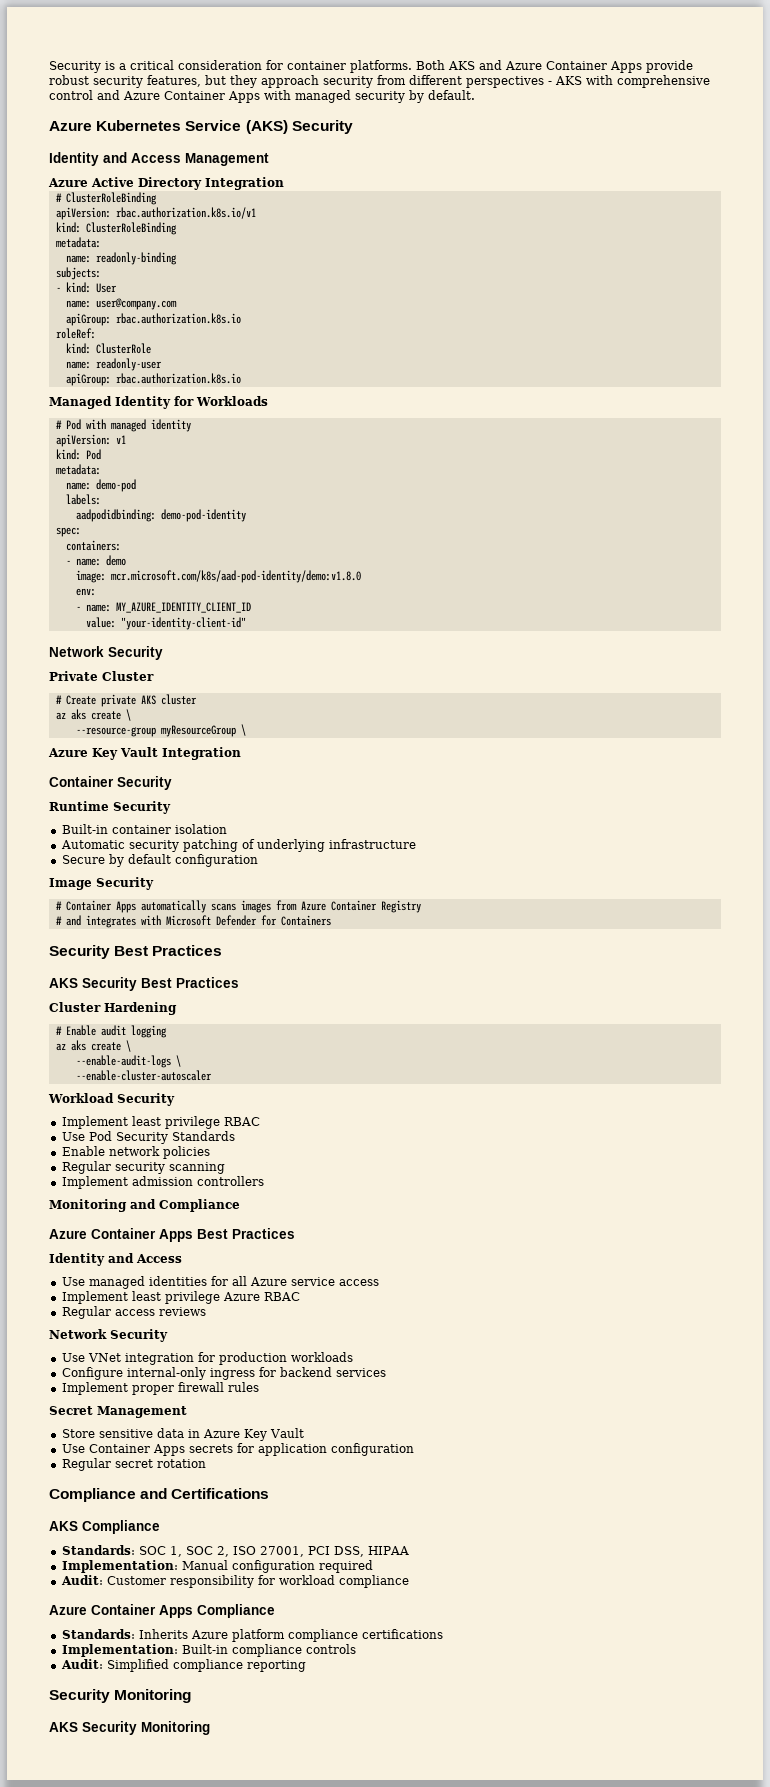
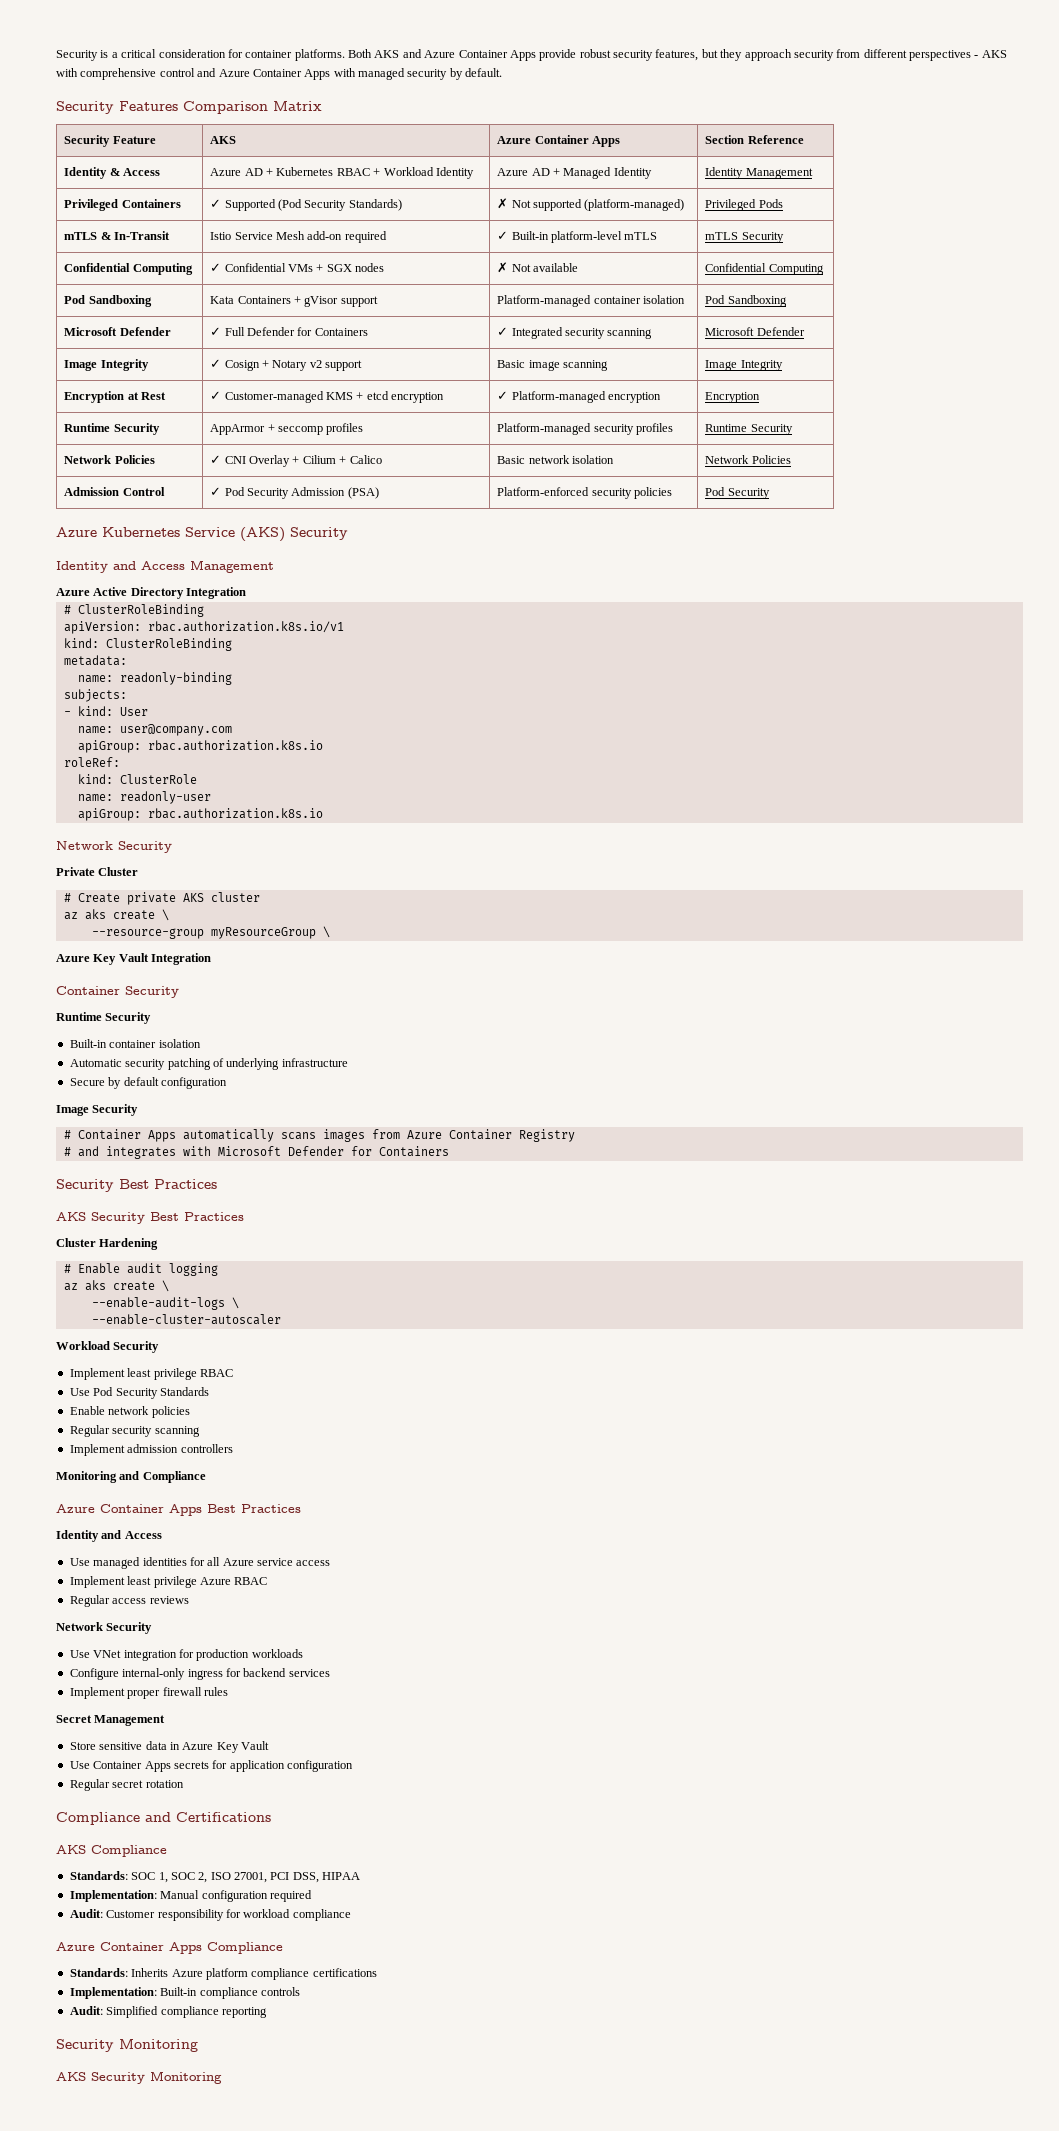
(475, 95) none -> [56,101,322,114] [64,135,156,147] [210,136,237,144] [497,135,621,147] [705,135,804,144] [64,167,161,179] [210,167,474,179] [497,167,652,179] [705,167,813,179] [64,199,181,211] [210,199,402,211] [497,198,685,211] [705,199,783,211] [64,231,171,240] [210,231,387,243] [497,231,658,243] [705,232,784,243] [64,263,193,275] [210,263,385,272] [497,262,579,273] [705,263,824,275] [64,295,152,307] [210,296,378,307] [497,295,686,307] [705,295,787,307] [64,327,171,336] [210,327,368,336] [497,327,653,339] [705,327,805,336] [64,359,149,371] [210,359,363,371] [497,360,609,371] [705,360,783,371] [64,391,167,403] [210,391,445,403] [497,391,662,403] [705,392,761,403] [64,423,160,435] [210,423,364,435] [497,423,674,435] [705,424,793,435] [64,455,155,464] [210,455,382,467] [497,455,615,464] [705,455,791,464] [64,487,165,496] [210,487,379,499] [497,487,673,499] [705,487,770,499] // Security Features Comparison Matrix // Security Feature | AKS | Azure Container Apps | Section Reference // Identity & Access | Azure AD + Kubernetes RBAC + Workload Identity | Azure AD + Managed Identity | Identity Management // Privileged Containers | ✓ Supported (Pod Security Standards) | ✗ Not supported (platform-managed) | Privileged Pods // mTLS & In-Transit | Istio Service Mesh add-on required | ✓ Built-in platform-level mTLS | mTLS Security // Confidential Computing | ✓ Confidential VMs + SGX nodes | ✗ Not available | Confidential Computing // Pod Sandboxing | Kata Containers + gVisor support | Platform-managed container isolation | Pod Sandboxing // Microsoft Defender | ✓ Full Defender for Containers | ✓ Integrated security scanning | Microsoft Defender // Image Integrity | ✓ Cosign + Notary v2 support | Basic image scanning | Image Integrity // Encryption at Rest | ✓ Customer-managed KMS + etcd encryption | ✓ Platform-managed encryption | Encryption // Runtime Security | AppArmor + seccomp profiles | Platform-managed security profiles | Runtime Security // Network Policies | ✓ CNI Overlay + Cilium + Calico | Basic network isolation | Network Policies // Admission Control | ✓ Pod Security Admission (PSA) | Platform-enforced security policies | Pod Security
[49,396,268,409] [55,419,191,432] [55,434,126,447] [55,449,101,460] [55,464,101,475] [65,479,136,492] [65,494,101,505] [75,509,246,522] [55,527,81,537] [65,540,121,551] [65,555,126,566] [75,570,361,583] [75,588,96,596] [75,602,251,613] [85,617,246,630] // Managed Identity for Workloads // # Pod with managed identity // apiVersion: v1 // kind: Pod // metadata: // name: demo-pod // labels: // aadpodidbinding: demo-pod-identity // spec: // containers: // - name: demo // image: mcr.microsoft.com/k8s/aad-pod-identity/demo:v1.8.0 // env: // - name: MY_AZURE_IDENTITY_CLIENT_ID // value: "your-identity-client-id" -> (323, 813) none

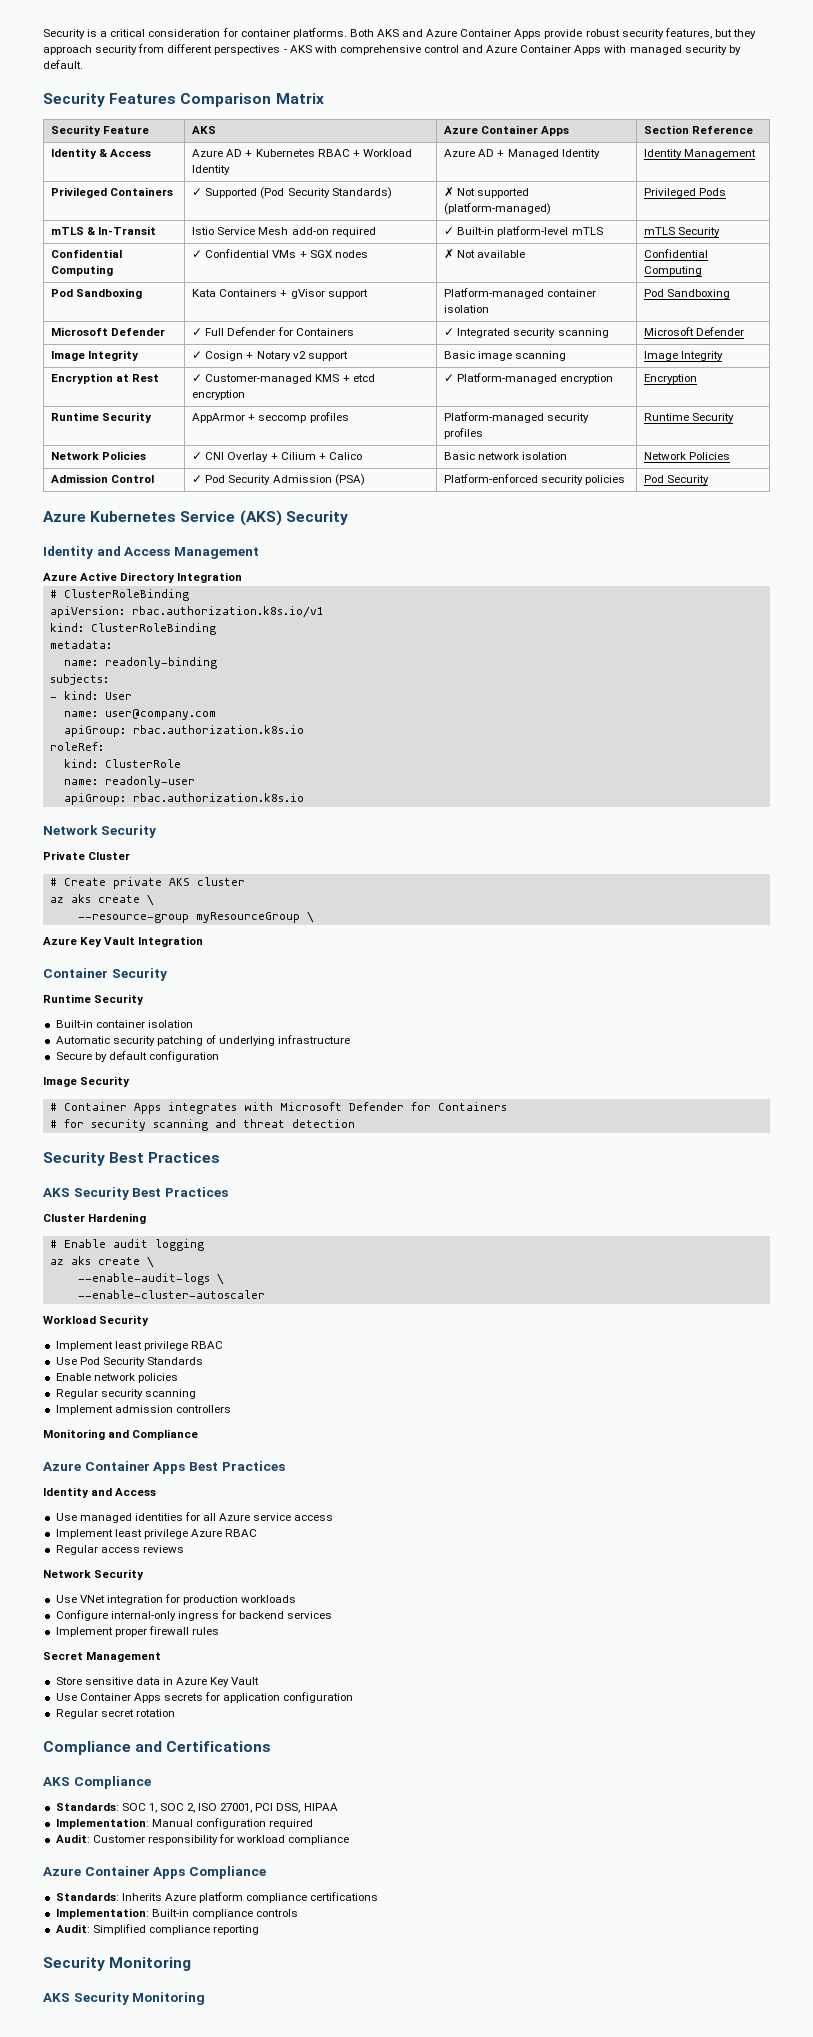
[182,1129,575,1142] [63,1146,99,1157] automatically scans images from Azure Container Registry // # and -> (161, 1108) none
(449, 1151) none -> [49,1119,355,1131] // # for security scanning and threat detection

